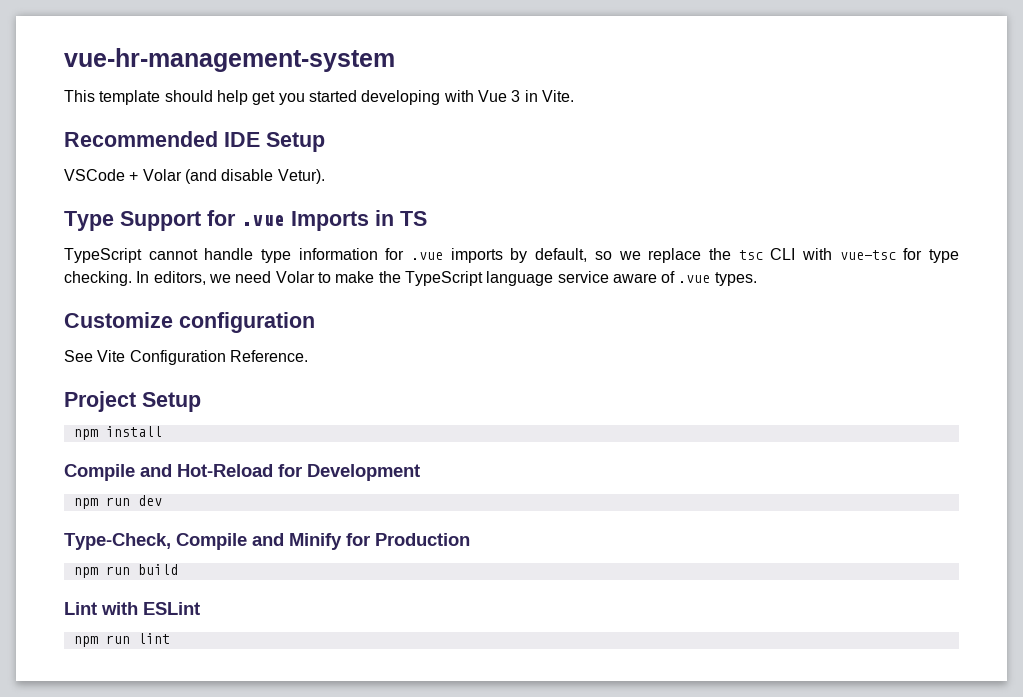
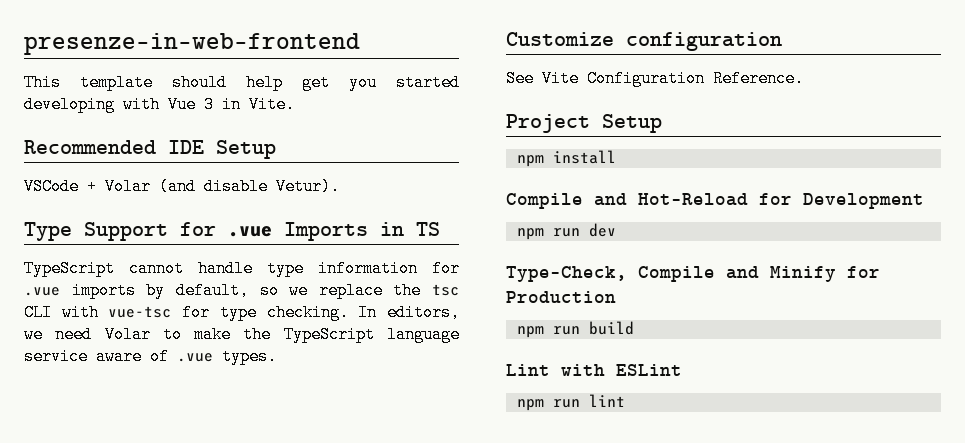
[64,48,395,72] vue-hr-management-system -> [24,33,360,55] presenze-in-web-frontend

